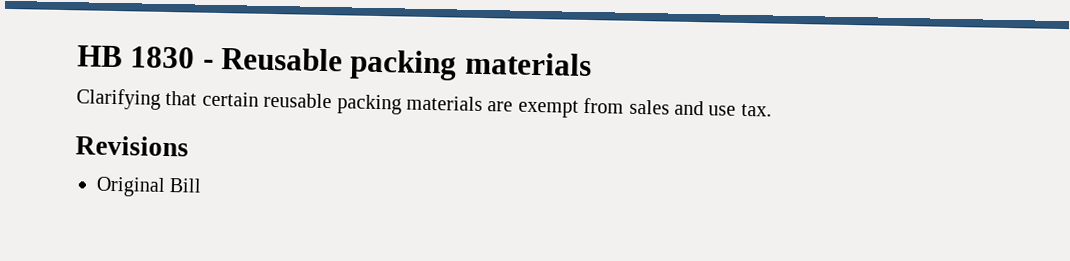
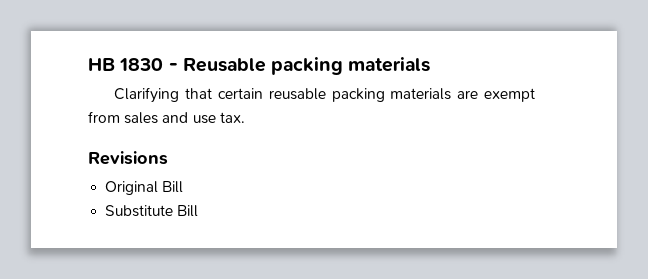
(203, 185) none -> [105,205,199,217] // Substitute Bill

